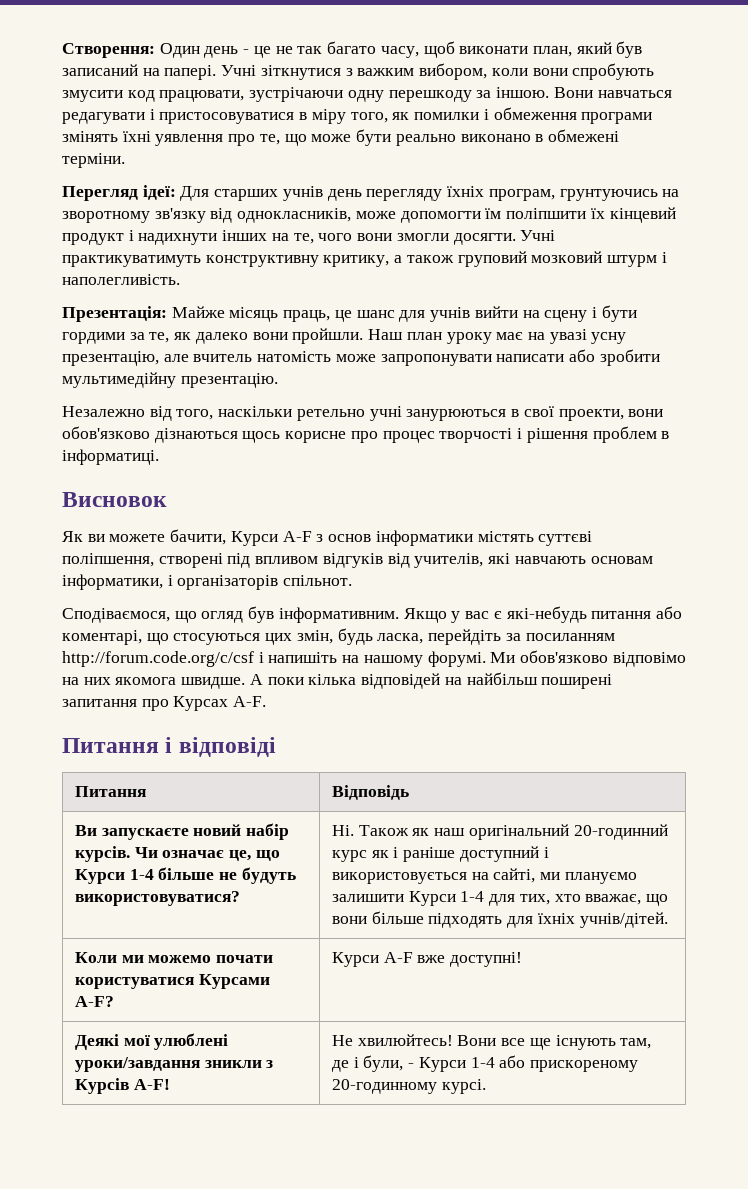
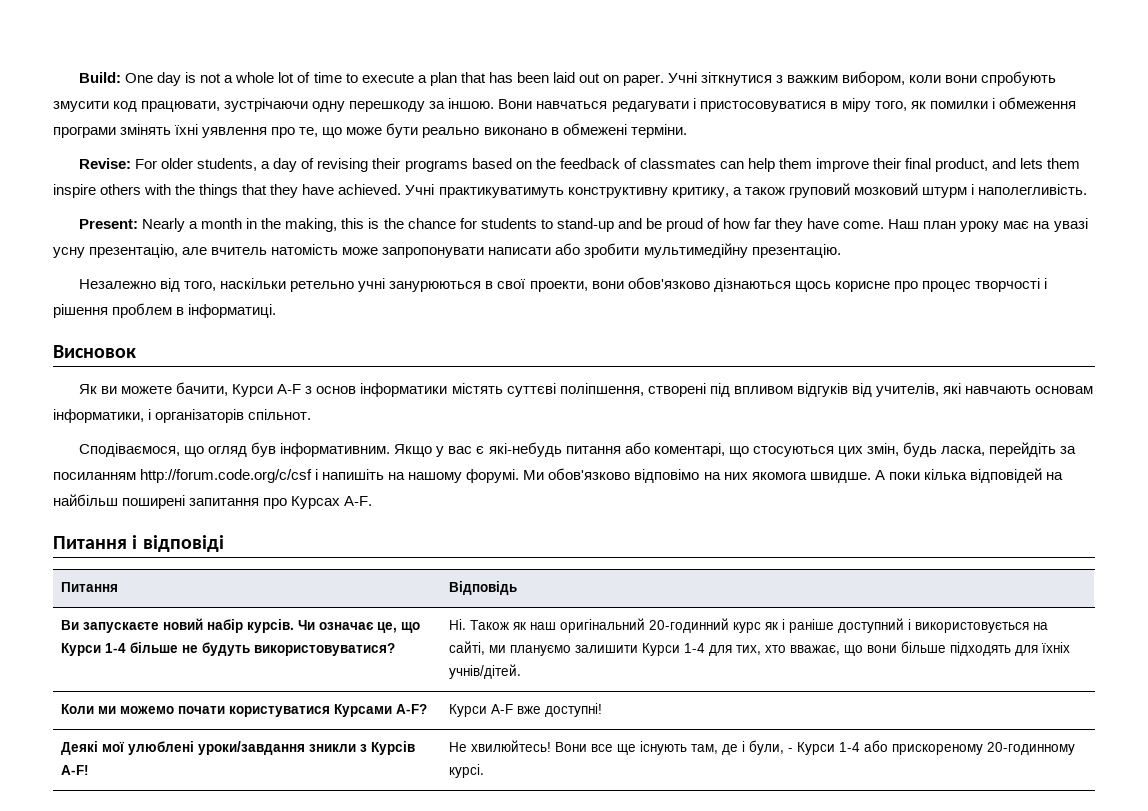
[62,41,643,58] [62,64,217,80] Створення: Один день - це не так багато часу, щоб виконати план, який був записаний на папері. -> [79,72,665,86] Build: One day is not a whole lot of time to execute a plan that has been laid out on paper.
[62,185,680,201] [62,207,676,223] [62,230,516,245] Перегляд ідеї: Для старших учнів день перегляду їхніх програм, грунтуючись на зворотному зв'язку від однокласників, може допомогти їм поліпшити їх кінцевий продукт і надихнути інших на те, чого вони змогли досягти. -> [79,158,1081,172] [53,184,402,198] Revise: For older students, a day of revising their programs based on the feedback of classmates can help them improve their final product, and lets them inspire others with the things that they have achieved.
[62,305,637,322] [62,328,364,344] Презентація: Майже місяць праць, це шанс для учнів вийти на сцену і бути гордими за те, як далеко вони пройшли. -> [79,218,885,232] Present: Nearly a month in the making, this is the chance for students to stand-up and be proud of how far they have come.

